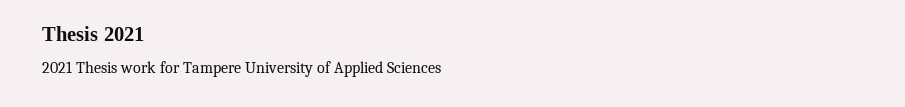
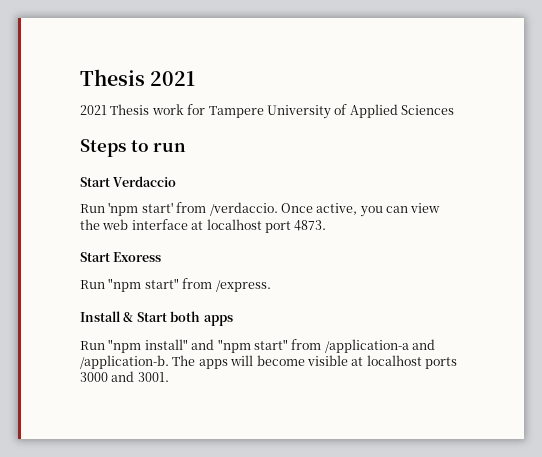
(442, 67) none -> [80,139,187,157] [80,176,177,187] [80,202,441,217] [80,219,327,233] [80,252,162,262] [80,278,271,292] [80,311,233,326] [80,339,435,353] [80,355,457,369] [80,371,169,382] // Steps to run // Start Verdaccio // Run 'npm start' from /verdaccio. Once active, you can view the web interface at localhost port 4873. // Start Exoress // Run "npm start" from /express. // Install & Start both apps // Run "npm install" and "npm start" from /application-a and /application-b. The apps will become visible at localhost ports 3000 and 3001.

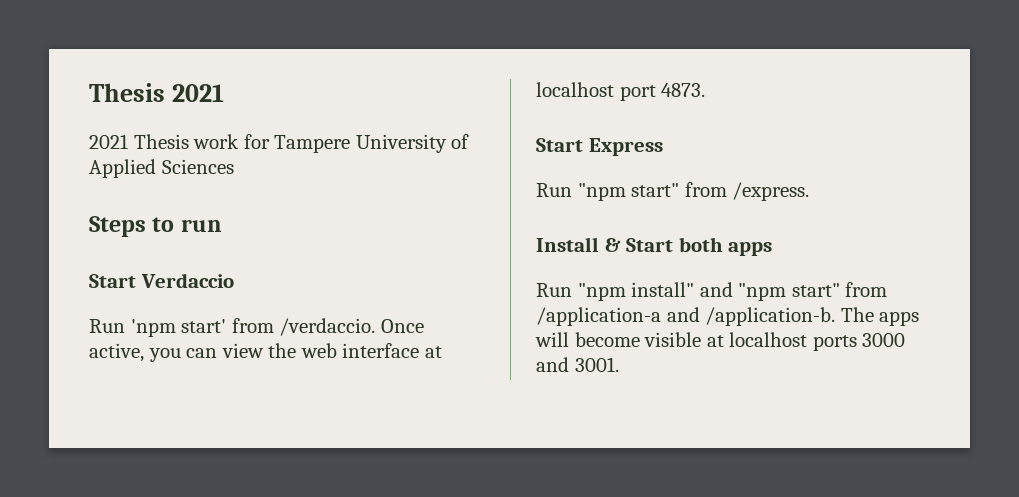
[113,252,162,262] Exoress -> [588,138,663,156] Express

